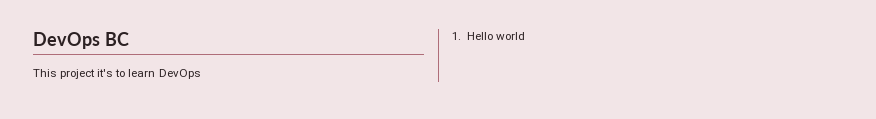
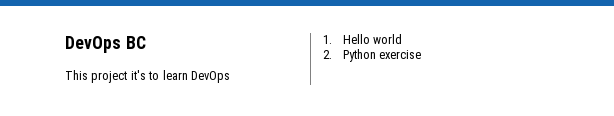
(525, 36) none -> [323,49,422,62] // 2. Python exercise

